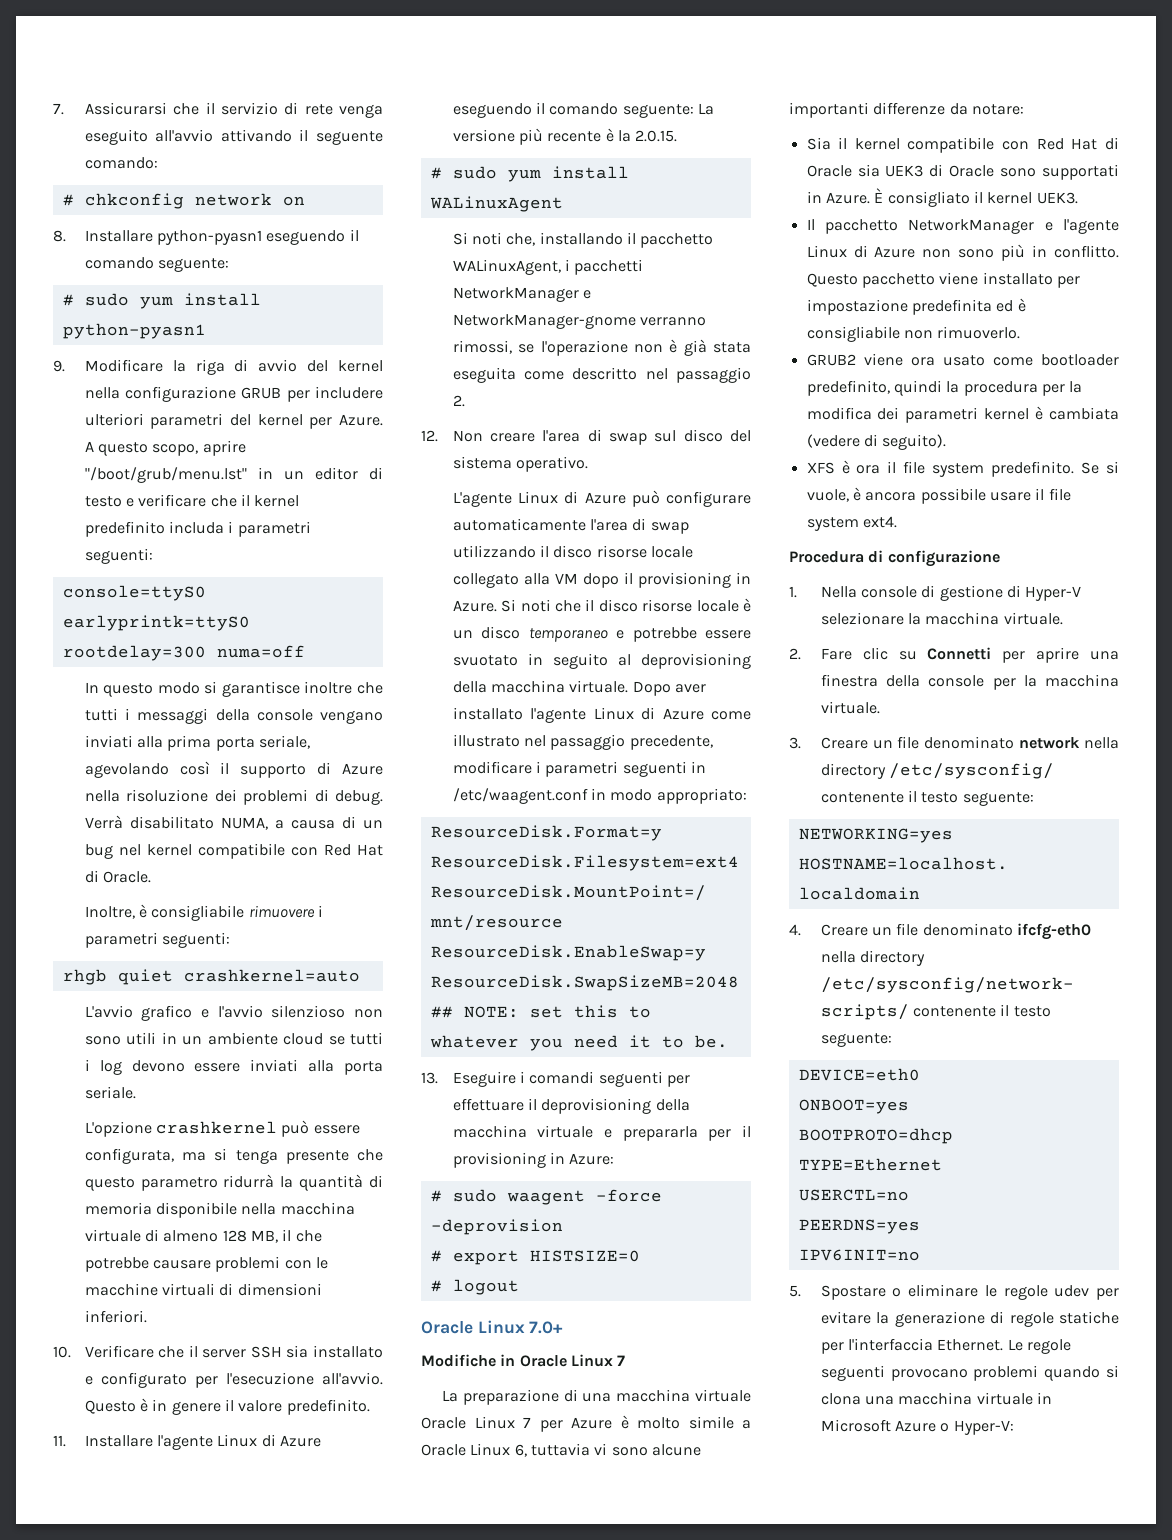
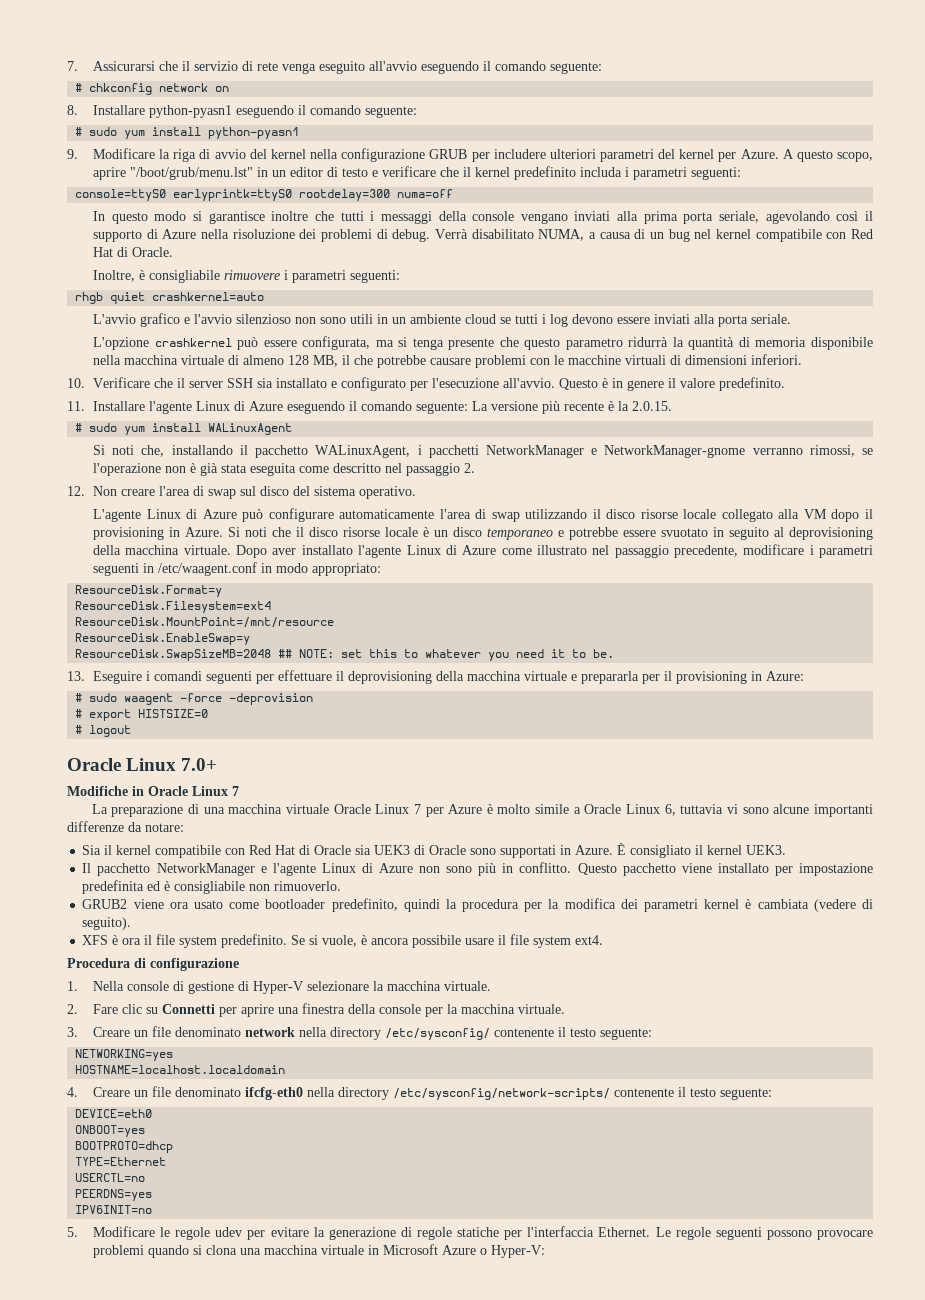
[220,129,384,145] [84,157,158,169] attivando il seguente comando: -> [421,61,603,74] eseguendo il comando seguente:
[820,1284,979,1300] Spostare o eliminare -> [93,1226,156,1237] Modificare
[890,1369,968,1381] provocano -> [766,1230,873,1240] possono provocare

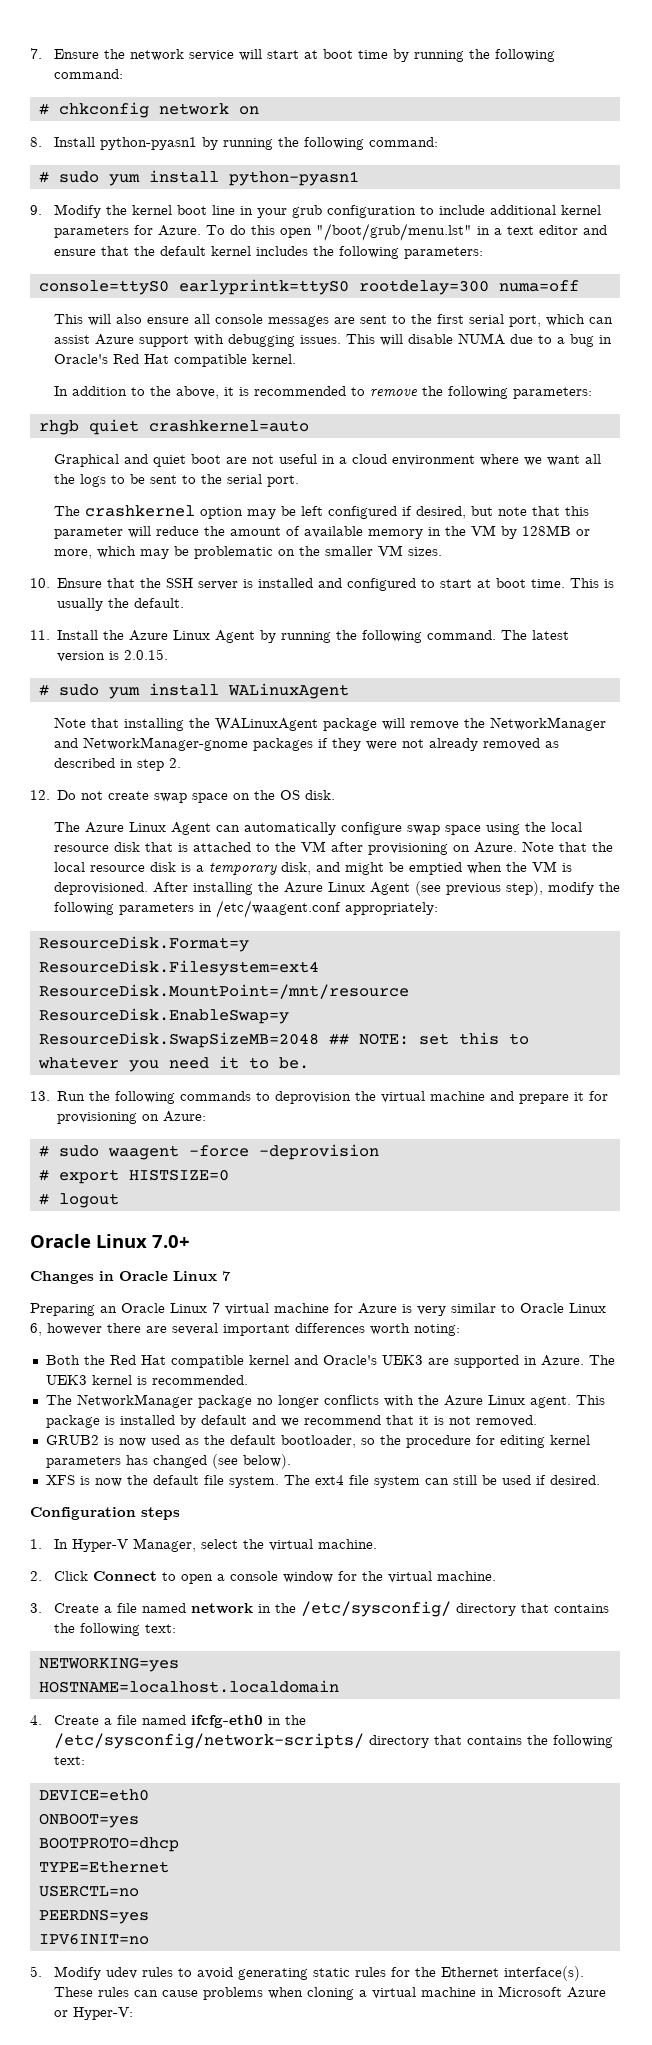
[93,61,603,74] Assicurarsi che il servizio di rete venga eseguito all'avvio eseguendo il comando seguente: -> [53,49,555,62] [53,69,123,79] Ensure the network service will start at boot time by running the following command:
[93,105,418,118] Installare python-pyasn1 eseguendo il comando seguente: -> [53,137,438,150] Install python-pyasn1 by running the following command:
[93,148,874,162] [93,166,742,180] [75,189,454,201] [93,211,874,224] [93,229,873,242] [93,247,174,257] [93,270,401,283] [75,292,265,304] [93,313,792,327] [93,336,873,350] [93,354,803,368] [67,377,786,391] [67,401,630,414] Modificare la riga di avvio del kernel nella configurazione GRUB per includere ulteriori parametri del kernel per Azure. A questo scopo, aprire "/boot/grub/menu.lst" in un editor di testo e verificare che il kernel predefinito includa i parametri seguenti: // console=ttyS0 earlyprintk=ttyS0 rootdelay=300 numa=off // In questo modo si garantisce inoltre che tutti i messaggi della console vengano inviati alla prima porta seriale, agevolando così il supporto di Azure nella risoluzione dei problemi di debug. Verrà disabilitato NUMA, a causa di un bug nel kernel compatibile con Red Hat di Oracle. // Inoltre, è consigliabile rimuovere i parametri seguenti: // rhgb quiet crashkernel=auto // L'avvio grafico e l'avvio silenzioso non sono utili in un ambiente cloud se tutti i log devono essere inviati alla porta seriale. // L'opzione crashkernel può essere configurata, ma si tenga presente che questo parametro ridurrà la quantità di memoria disponibile nella macchina virtuale di almeno 128 MB, il che potrebbe causare problemi con le macchine virtuali di dimensioni inferiori. // 10. Verificare che il server SSH sia installato e configurato per l'esecuzione all'avvio. Questo è in genere il valore predefinito. // 11. Installare l'agente Linux di Azure eseguendo il comando seguente: La versione più recente è la -> [53,204,601,218] [53,223,607,241] [53,246,483,259] [38,279,579,295] [53,314,613,327] [53,333,612,347] [53,354,296,367] [53,386,592,399] [38,419,309,435] [53,454,601,467] [53,474,299,487] [53,505,589,519] [53,525,590,539] [53,545,442,559] [30,578,615,591] [57,598,185,611] [30,630,570,643] [57,651,120,662] Modify the kernel boot line in your grub configuration to include additional kernel parameters for Azure. To do this open "/boot/grub/menu.lst" in a text editor and ensure that the default kernel includes the following parameters: // console=ttyS0 earlyprintk=ttyS0 rootdelay=300 numa=off // This will also ensure all console messages are sent to the first serial port, which can assist Azure support with debugging issues. This will disable NUMA due to a bug in Oracle's Red Hat compatible kernel. // In addition to the above, it is recommended to remove the following parameters: // rhgb quiet crashkernel=auto // Graphical and quiet boot are not useful in a cloud environment where we want all the logs to be sent to the serial port. // The crashkernel option may be left configured if desired, but note that this parameter will reduce the amount of available memory in the VM by 128MB or more, which may be problematic on the smaller VM sizes. // 10. Ensure that the SSH server is installed and configured to start at boot time. This is usually the default. // 11. Install the Azure Linux Agent by running the following command. The latest version is
[93,445,874,458] [93,463,476,476] [67,486,417,499] [93,508,873,522] [93,527,873,540] [93,544,874,558] [93,562,382,576] Si noti che, installando il pacchetto WALinuxAgent, i pacchetti NetworkManager e NetworkManager-gnome verranno rimossi, se l'operazione non è già stata eseguita come descritto nel passaggio 2. // 12. Non creare l'area di swap sul disco del sistema operativo. // L'agente Linux di Azure può configurare automaticamente l'area di swap utilizzando il disco risorse locale collegato alla VM dopo il provisioning in Azure. Si noti che il disco risorse locale è un disco temporaneo e potrebbe essere svuotato in seguito al deprovisioning della macchina virtuale. Dopo aver installato l'agente Linux di Azure come illustrato nel passaggio precedente, modificare i parametri seguenti in /etc/waagent.conf in modo appropriato: -> [53,717,606,731] [53,737,559,751] [53,758,181,771] [30,790,336,803] [53,822,582,835] [53,841,613,855] [53,861,572,875] [53,881,620,896] [53,900,438,918] Note that installing the WALinuxAgent package will remove the NetworkManager and NetworkManager-gnome packages if they were not already removed as described in step 2. // 12. Do not create swap space on the OS disk. // The Azure Linux Agent can automatically configure swap space using the local resource disk that is attached to the VM after provisioning on Azure. Note that the local resource disk is a temporary disk, and might be emptied when the VM is deprovisioned. After installing the Azure Linux Agent (see previous step), modify the following parameters in /etc/waagent.conf appropriately:
[93,670,763,684] Eseguire i comandi seguenti per effettuare il deprovisioning della macchina virtuale e prepararla per il provisioning in -> [57,1091,609,1104] [57,1112,160,1124] Run the following commands to deprovision the virtual machine and prepare it for provisioning on
[67,786,128,796] Modifiche -> [30,1271,94,1284] Changes
[91,804,873,817] [67,821,184,832] [82,843,787,858] [82,862,873,876] [82,880,342,894] [82,898,873,912] [82,917,132,930] [82,934,604,948] [67,958,239,971] [67,981,492,994] [67,1003,566,1017] [67,1026,653,1040] [75,1049,174,1061] [75,1065,286,1074] [67,1086,773,1100] La preparazione di una macchina virtuale Oracle Linux 7 per Azure è molto simile a Oracle Linux 6, tuttavia vi sono alcune importanti differenze da notare: // Sia il kernel compatibile con Red Hat di Oracle sia UEK3 di Oracle sono supportati in Azure. È consigliato il kernel UEK3. // Il pacchetto NetworkManager e l'agente Linux di Azure non sono più in conflitto. Questo pacchetto viene installato per impostazione predefinita ed è consigliabile non rimuoverlo. // GRUB2 viene ora usato come bootloader predefinito, quindi la procedura per la modifica dei parametri kernel è cambiata (vedere di seguito). // XFS è ora il file system predefinito. Se si vuole, è ancora possibile usare il file system ext4. // Procedura di configurazione // 1. Nella console di gestione di Hyper-V selezionare la macchina virtuale. // 2. Fare clic su Connetti per aprire una finestra della console per la macchina virtuale. // 3. Creare un file denominato network nella directory /etc/sysconfig/ contenente il testo seguente: // NETWORKING=yes // HOSTNAME=localhost.localdomain // 4. Creare un file denominato ifcfg-eth0 nella directory /etc/sysconfig/network-scripts/ contenente il testo seguente: -> [30,1302,606,1316] [30,1323,460,1336] [45,1355,615,1368] [45,1375,248,1385] [45,1394,605,1408] [45,1415,537,1428] [45,1435,590,1448] [45,1454,291,1469] [45,1475,600,1488] [30,1507,180,1520] [30,1538,377,1552] [30,1571,496,1584] [30,1601,609,1617] [53,1623,176,1636] [38,1657,179,1672] [38,1680,339,1693] [30,1715,306,1728] [53,1733,613,1749] [53,1756,85,1765] Preparing an Oracle Linux 7 virtual machine for Azure is very similar to Oracle Linux 6, however there are several important differences worth noting: // Both the Red Hat compatible kernel and Oracle's UEK3 are supported in Azure. The UEK3 kernel is recommended. // The NetworkManager package no longer conflicts with the Azure Linux agent. This package is installed by default and we recommend that it is not removed. // GRUB2 is now used as the default bootloader, so the procedure for editing kernel parameters has changed (see below). // XFS is now the default file system. The ext4 file system can still be used if desired. // Configuration steps // 1. In Hyper-V Manager, select the virtual machine. // 2. Click Connect to open a console window for the virtual machine. // 3. Create a file named network in the /etc/sysconfig/ directory that contains the following text: // NETWORKING=yes // HOSTNAME=localhost.localdomain // 4. Create a file named ifcfg-eth0 in the /etc/sysconfig/network-scripts/ directory that contains the following text:
[93,1226,873,1240] [93,1245,365,1258] Modificare le regole udev per evitare la generazione di regole statiche per l'interfaccia Ethernet. Le regole seguenti possono provocare problemi quando si clona una macchina virtuale -> [53,1966,584,1981] [53,1987,476,2000] Modify udev rules to avoid generating static rules for the Ethernet interface(s). These rules can cause problems when cloning a virtual machine
[480,1248,488,1255] o -> [53,2010,68,2017] or

